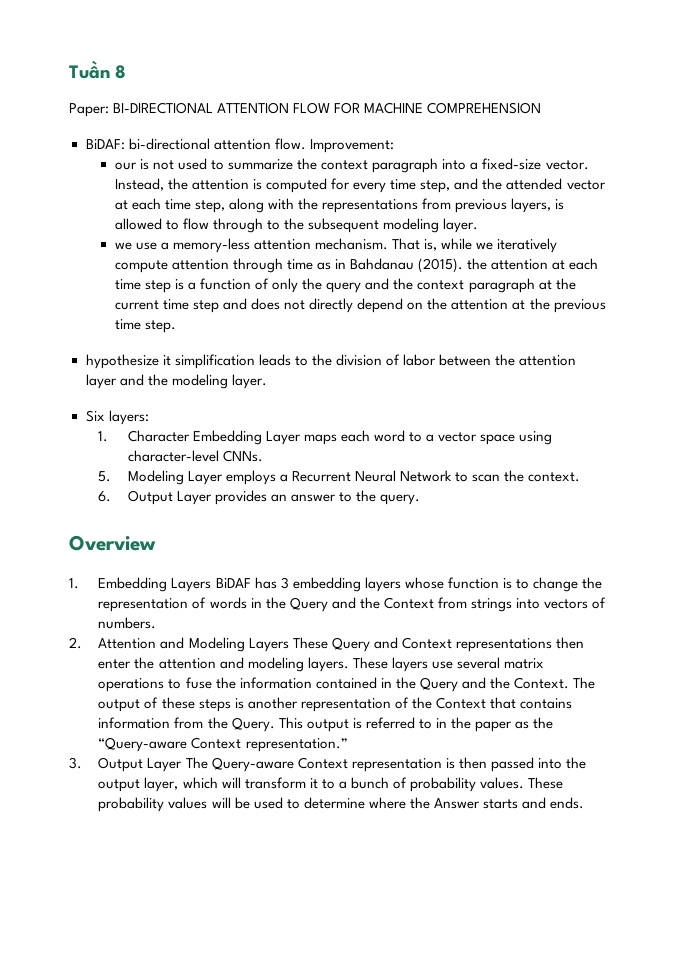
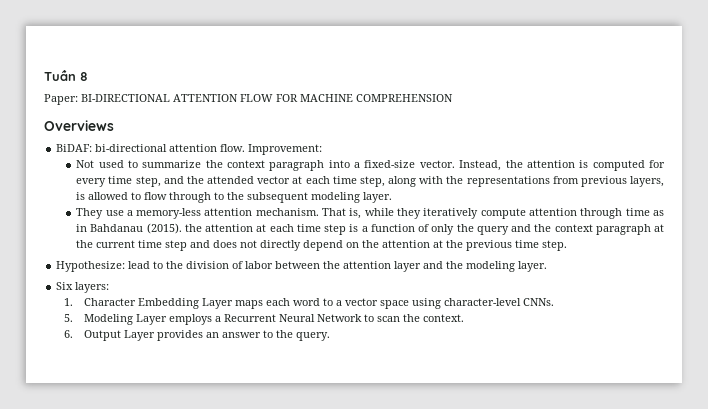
(542, 108) none -> [44,120,114,131] // Overviews
[114,159,175,170] our is not -> [76,160,95,168] Not
[114,242,132,250] we -> [76,208,104,219] They
[476,242,494,250] we -> [397,208,422,219] they
[85,354,291,369] hypothesize it simplification leads -> [56,261,151,272] Hypothesize: lead
[69,535,156,551] [69,577,603,592] [98,597,607,612] [98,617,157,629] [69,637,584,652] [98,657,544,672] [98,677,596,692] [98,697,572,712] [98,717,554,732] [98,737,348,752] [69,757,586,772] [98,777,564,792] [98,797,585,812] // Overview // 1. Embedding Layers BiDAF has 3 embedding layers whose function is to change the representation of words in the Query and the Context from strings into vectors of numbers. // 2. Attention and Modeling Layers These Query and Context representations then enter the attention and modeling layers. These layers use several matrix operations to fuse the information contained in the Query and the Context. The output of these steps is another representation of the Context that contains information from the Query. This output is referred to in the paper as the “Query-aware Context representation.” // 3. Output Layer The Query-aware Context representation is then passed into the output layer, which will transform it to a bunch of probability values. These probability values will be used to determine where the Answer starts and ends. -> (331, 336) none

